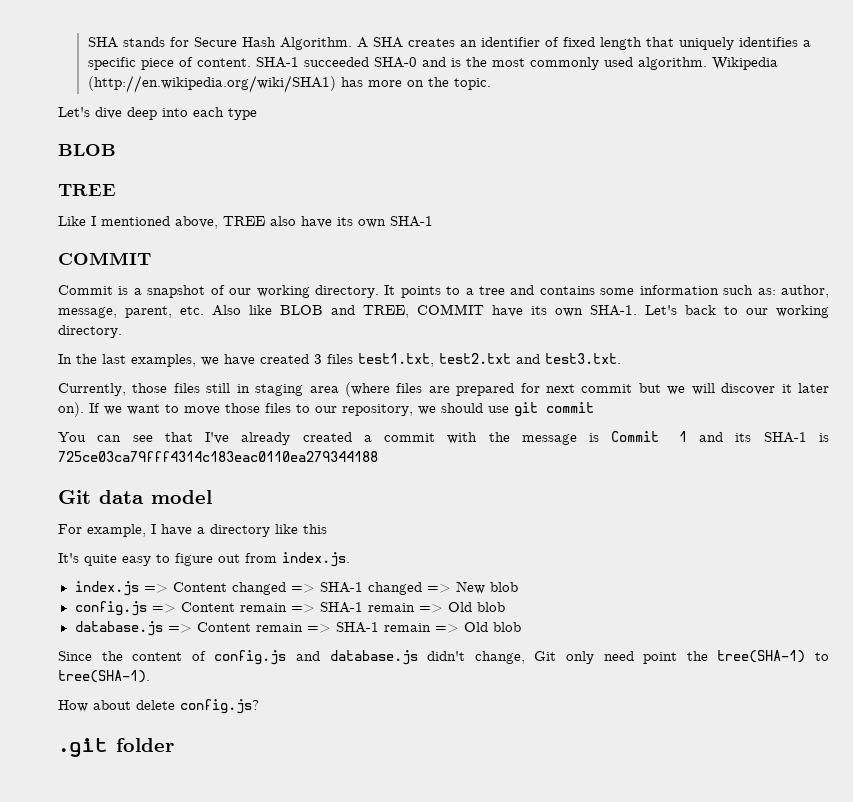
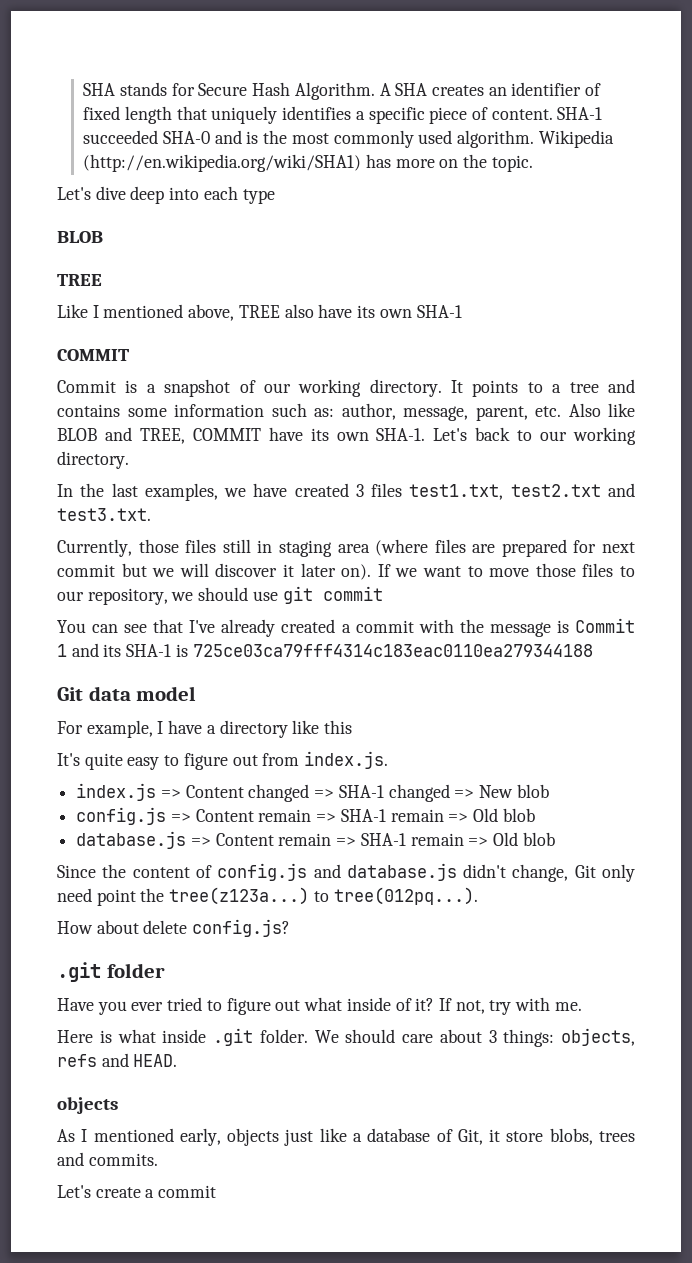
[717,650,830,663] [58,670,150,683] tree(SHA-1) to tree(SHA-1). -> [169,887,478,905] tree(z123a...) to tree(012pq...).
(174, 745) none -> [57,997,582,1015] [57,1028,635,1047] [57,1053,178,1067] [57,1097,118,1114] [57,1128,635,1146] [57,1152,158,1166] [57,1185,217,1198] // Have you ever tried to figure out what inside of it? If not, try with me. // Here is what inside .git folder. We should care about 3 things: objects, refs and HEAD. // objects // As I mentioned early, objects just like a database of Git, it store blobs, trees and commits. // Let's create a commit

